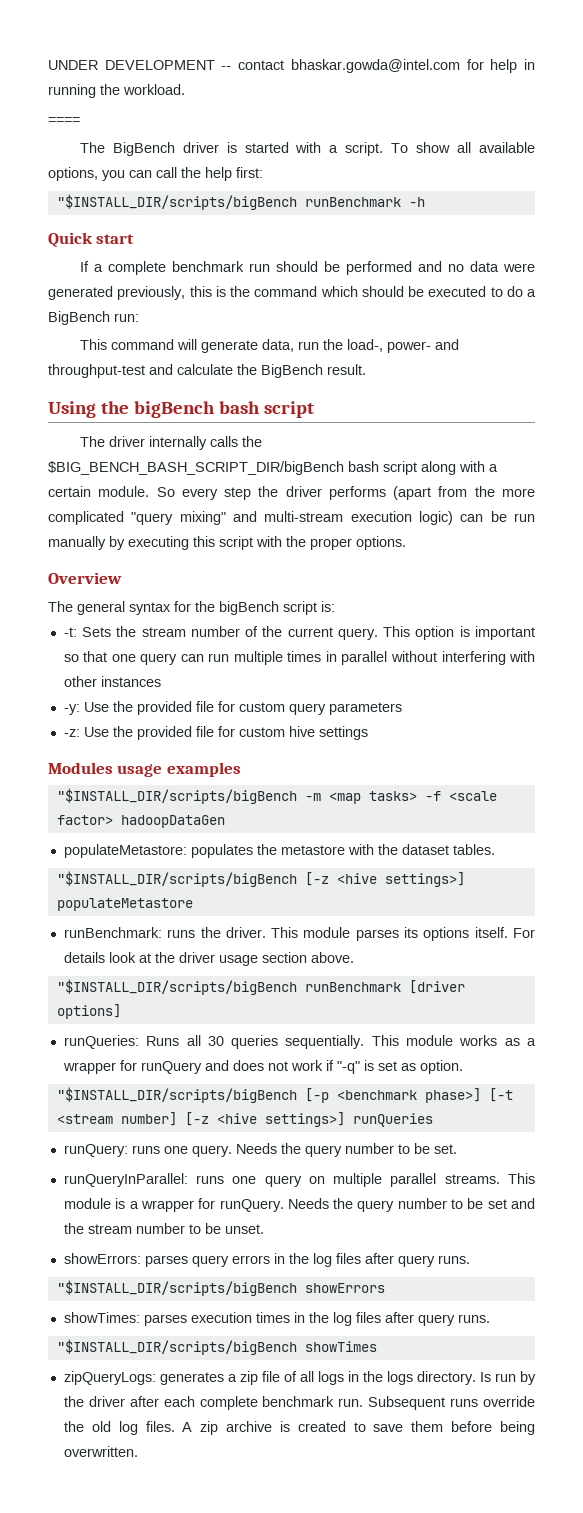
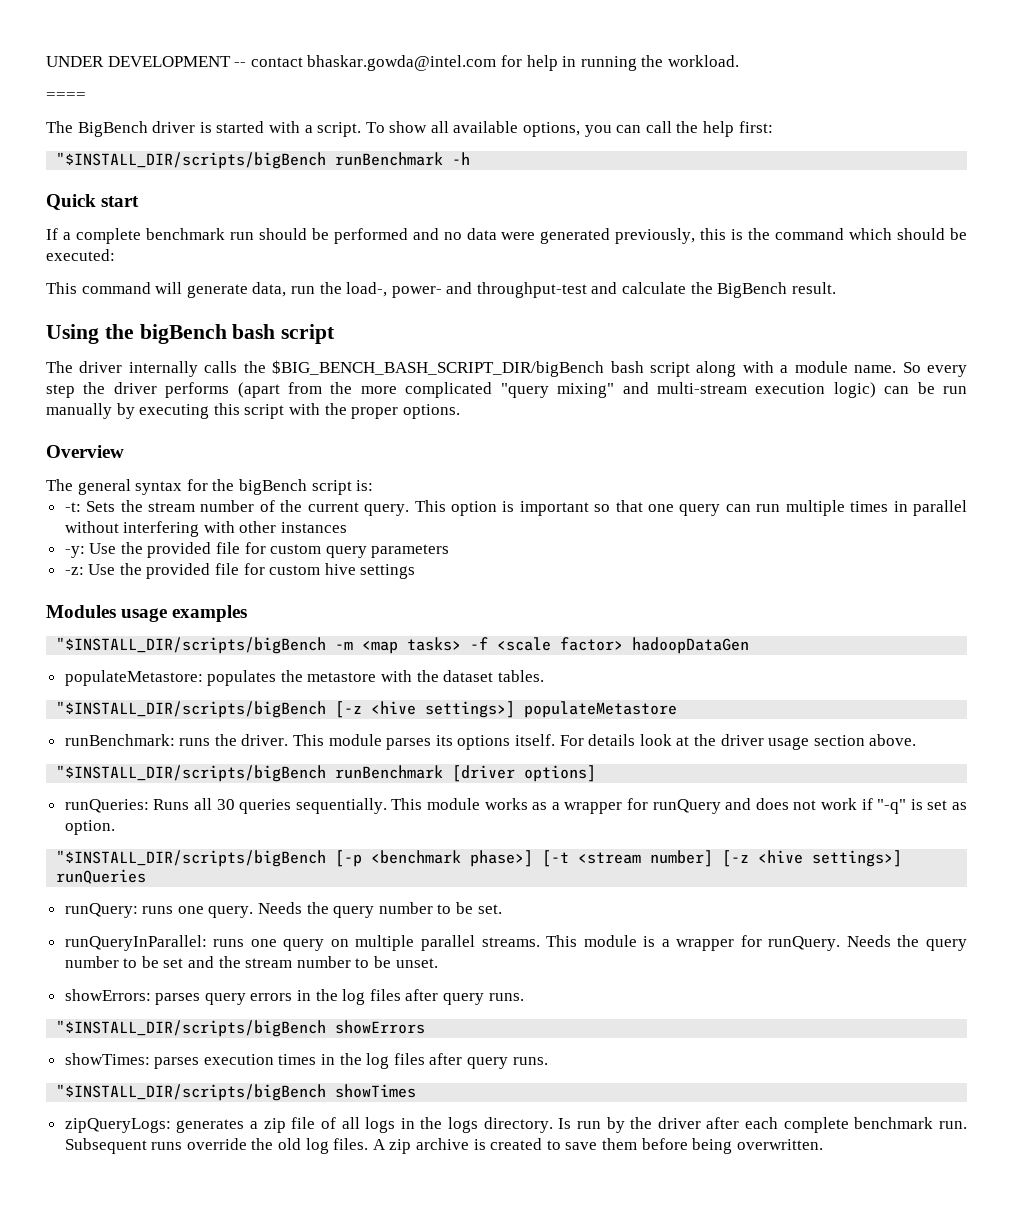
[428,286,536,297] [48,311,139,325] executed to do a BigBench run: -> [46,249,115,261] executed:
[48,486,150,497] certain module. -> [794,361,897,373] module name.

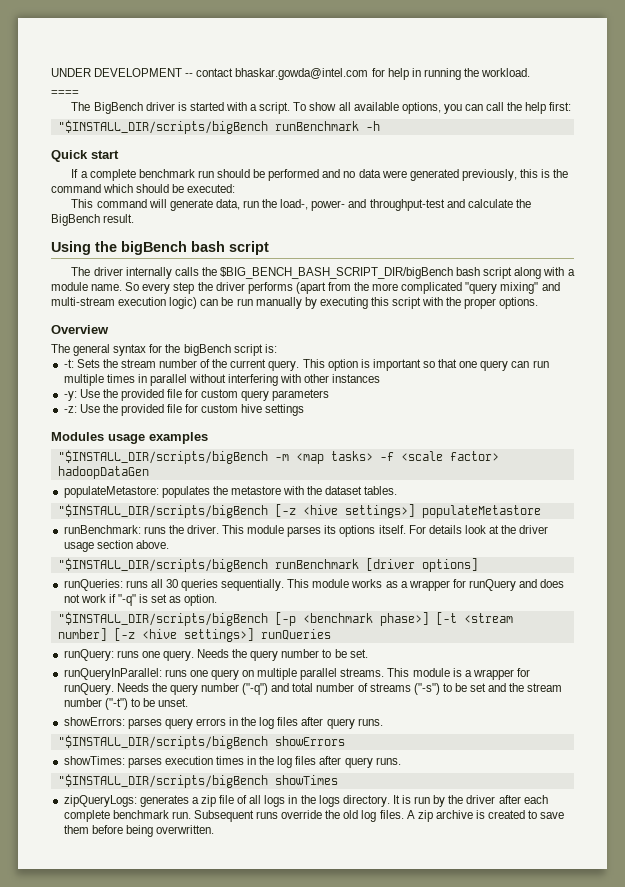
[153,799,190,810] Runs -> [125,580,148,588] runs
(119, 962) none -> [242,683,440,695] ("-q") and total number of streams ("-s")
(351, 962) none -> [104,698,128,710] ("-t")
[558,1118,572,1129] Is -> [392,795,412,804] It is

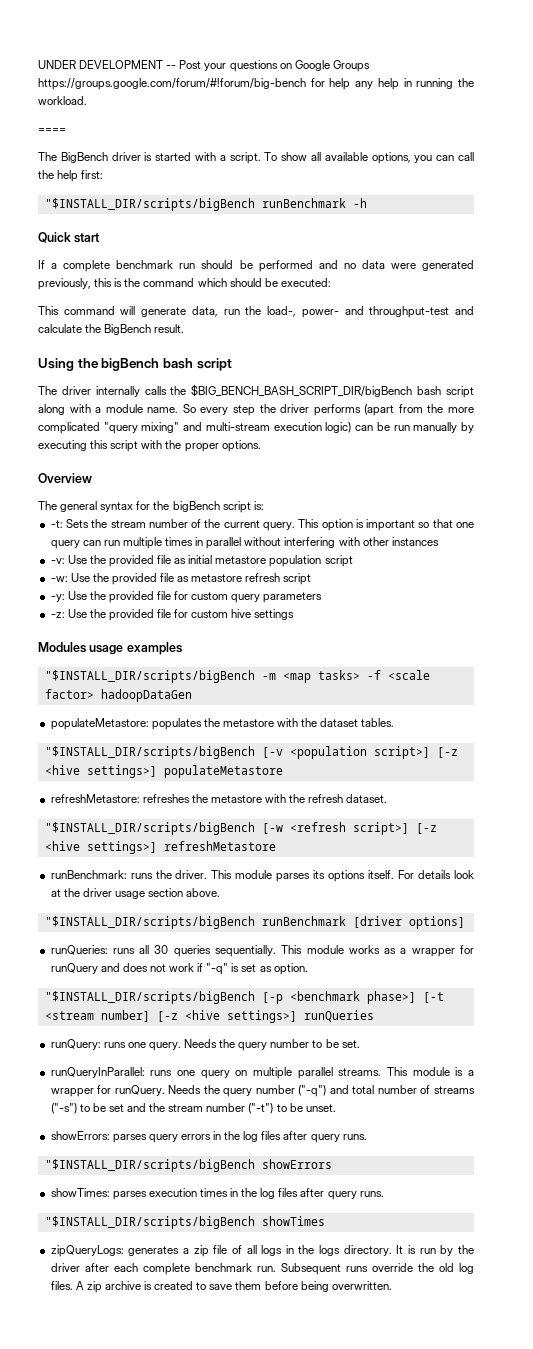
[196,68,385,80] contact bhaskar.gowda@intel.com for -> [179,60,370,72] [38,78,374,90] Post your questions on Google Groups https://groups.google.com/forum/#!forum/big-bench for help any
(381, 378) none -> [50,555,353,567] [50,573,312,585] // -v: Use the provided file as initial metastore population script // -w: Use the provided file as metastore refresh script
(268, 511) none -> [261,746,430,759] [-v <population script>]
(541, 511) none -> [50,794,388,803] [44,822,437,835] [44,841,276,854] // refreshMetastore: refreshes the metastore with the refresh dataset. // "$INSTALL_DIR/scripts/bigBench [-w <refresh script>] [-z <hive settings>] refreshMetastore

